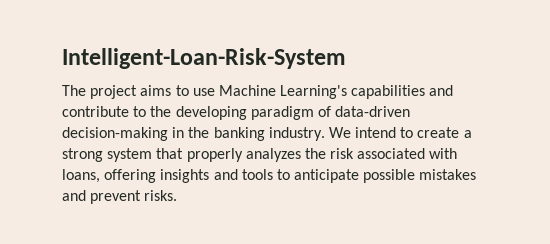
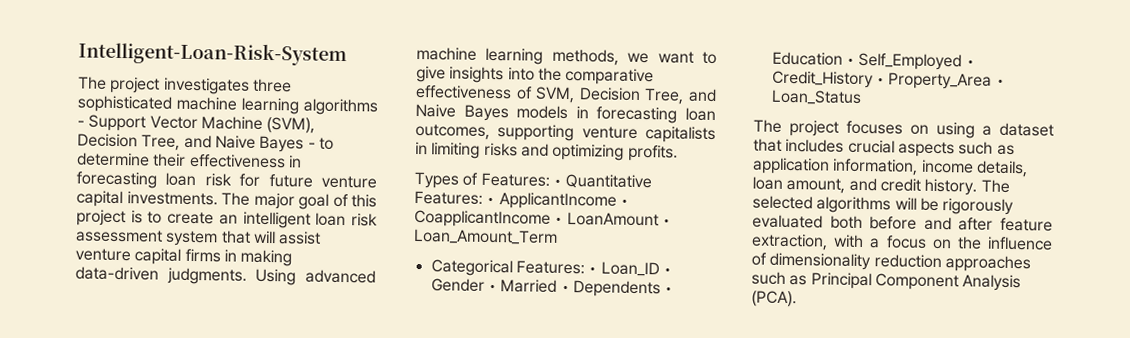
[140,85,454,99] [62,106,411,120] [62,127,472,141] [62,148,458,162] [62,169,477,183] [62,190,178,204] aims to use Machine Learning's capabilities and contribute to the developing paradigm of data-driven decision-making in the banking industry. We intend to create a strong system that properly analyzes the risk associated with loans, offering insights and tools to anticipate possible mistakes and prevent risks. -> [162,77,292,95] [77,95,378,116] [77,114,316,134] [77,133,334,153] [77,152,302,169] [76,171,377,189] [76,190,377,210] [76,209,379,229] [75,229,322,247] [75,248,293,267] [75,266,377,286] [416,46,717,66] [416,65,655,86] [415,84,717,105] [415,103,716,124] [415,123,716,144] [415,141,678,162] [414,171,653,190] [414,190,629,210] [414,209,671,228] [413,228,558,245] [430,259,672,277] [430,278,674,298] [771,51,975,71] [771,70,1005,90] [770,89,862,105] [753,119,1054,139] [753,138,1015,158] [752,157,1028,178] [752,176,1010,196] [752,195,1015,216] [752,214,1053,232] [751,233,1053,251] [751,252,1031,273] [751,271,1022,292] [751,290,797,308] investigates three sophisticated machine learning algorithms - Support Vector Machine (SVM), Decision Tree, and Naive Bayes - to determine their effectiveness in forecasting loan risk for future venture capital investments. The major goal of this project is to create an intelligent loan risk assessment system that will assist venture capital firms in making data-driven judgments. Using advanced machine learning methods, we want to give insights into the comparative effectiveness of SVM, Decision Tree, and Naive Bayes models in forecasting loan outcomes, supporting venture capitalists in limiting risks and optimizing profits. // Types of Features: • Quantitative Features: • ApplicantIncome • CoapplicantIncome • LoanAmount • Loan_Amount_Term // Categorical Features: • Loan_ID • Gender • Married • Dependents • Education • Self_Employed • Credit_History • Property_Area • Loan_Status // The project focuses on using a dataset that includes crucial aspects such as application information, income details, loan amount, and credit history. The selected algorithms will be rigorously evaluated both before and after feature extraction, with a focus on the influence of dimensionality reduction approaches such as Principal Component Analysis (PCA).

